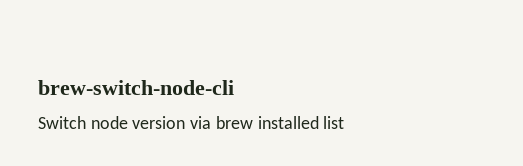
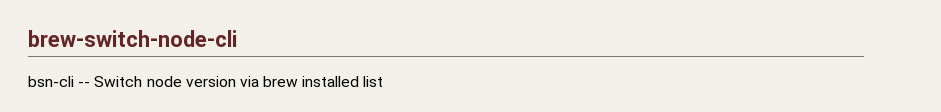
(234, 87) none -> [28,76,91,87] bsn-cli --

